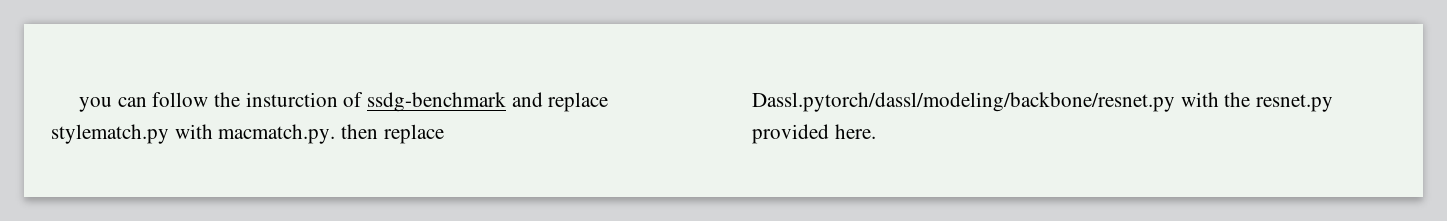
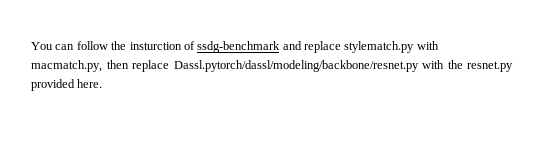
[78,97,112,112] you -> [31,42,53,50] You
[218,124,336,144] macmatch.py. -> [31,60,102,72] macmatch.py,

